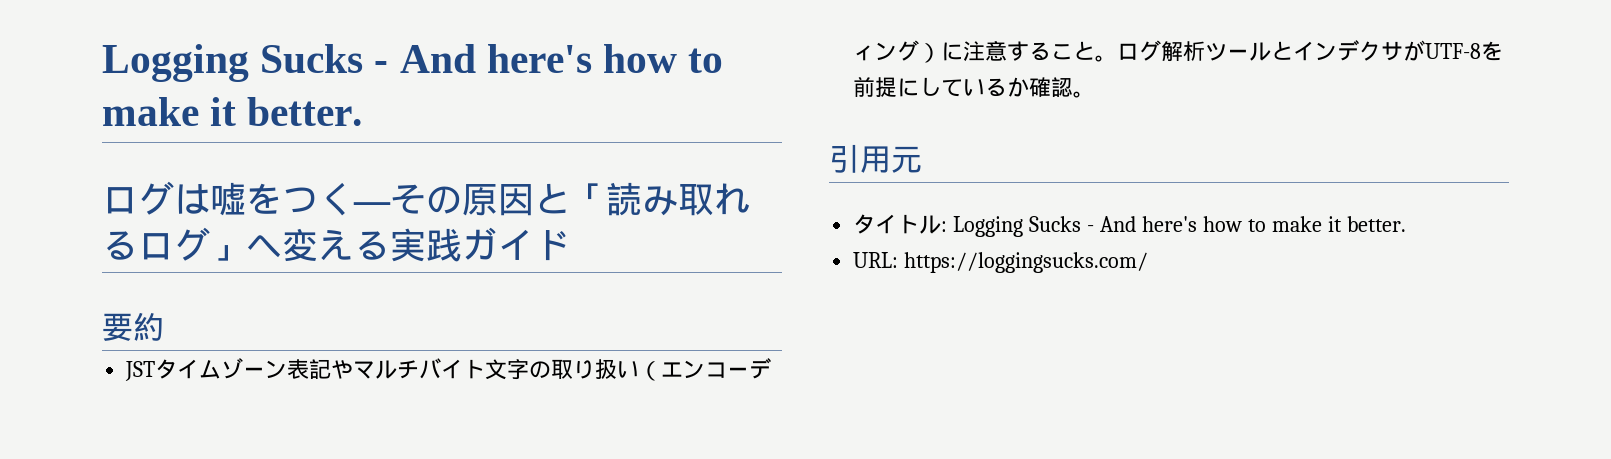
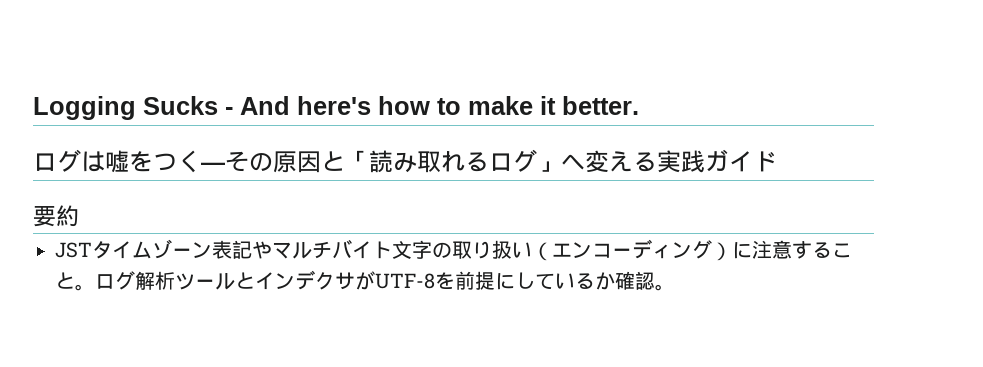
[829,144,922,173] [853,214,1406,237] [853,252,1149,273] // 引用元 // タイトル: Logging Sucks - And here's how to make it better. // URL: https://loggingsucks.com/ -> (675, 287) none

